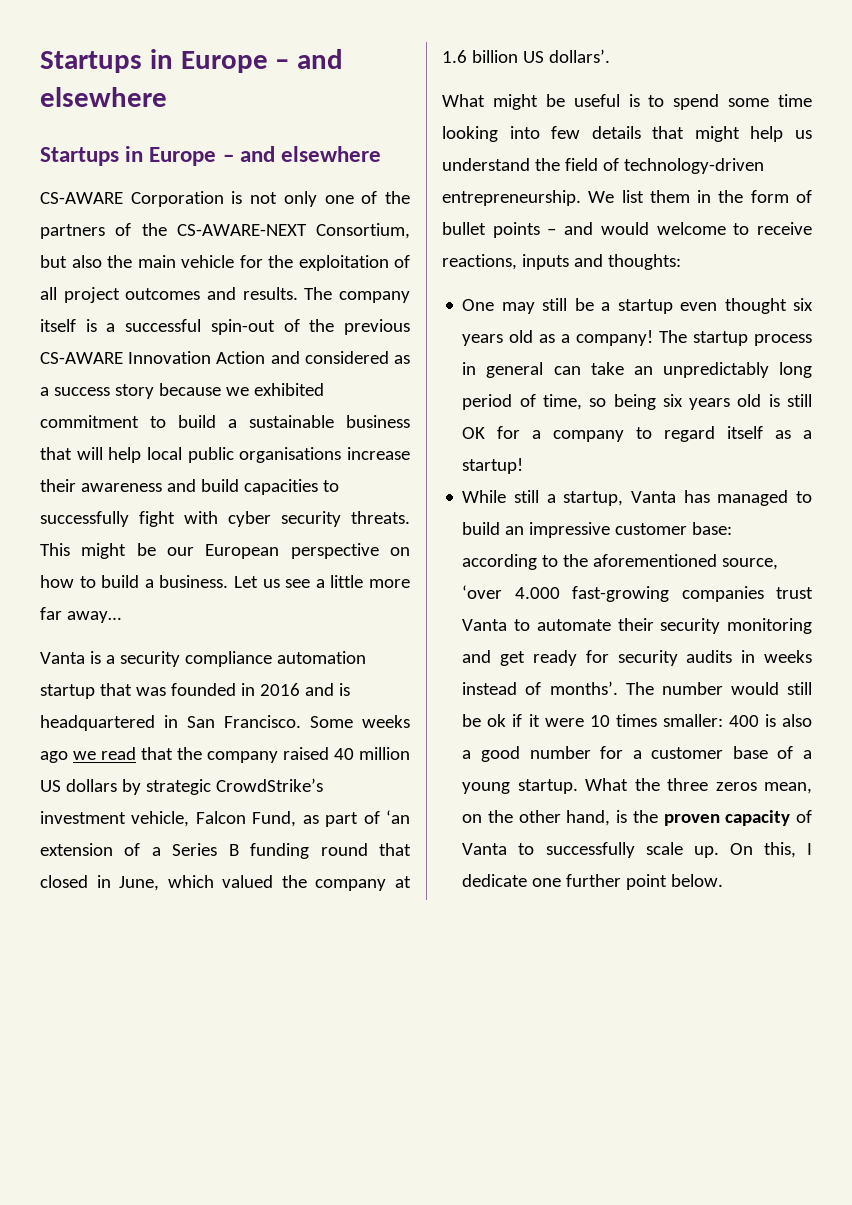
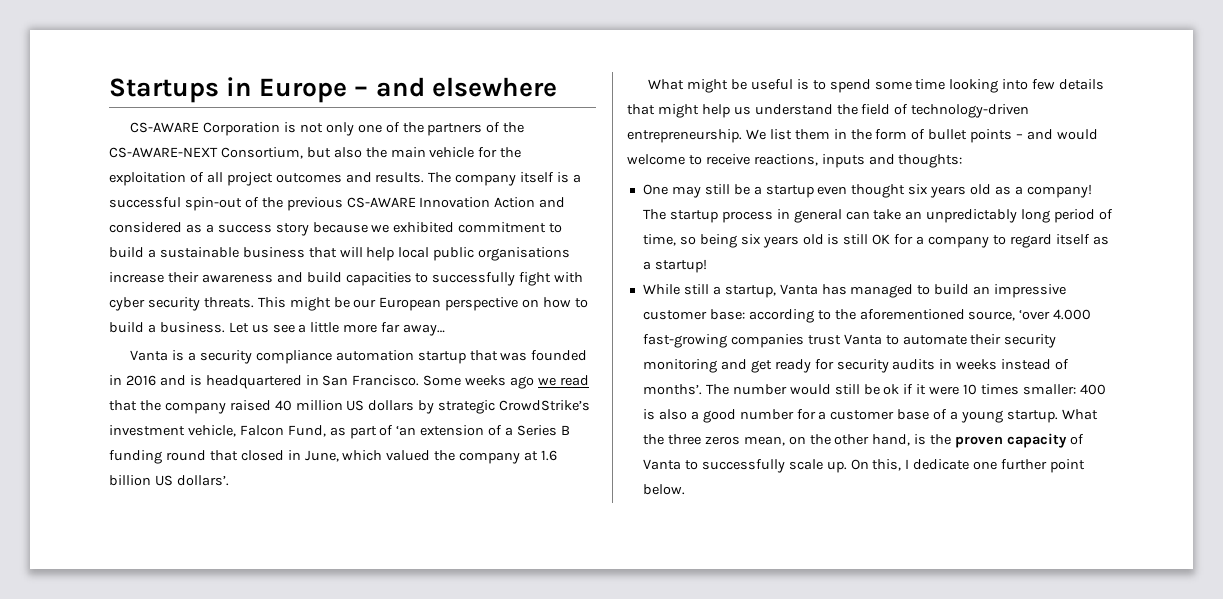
[40,49,344,73] [40,87,167,107] [40,146,382,166] Startups in Europe – and elsewhere // Startups in Europe – and elsewhere -> [109,77,557,103] Startups in Europe – and elsewhere

